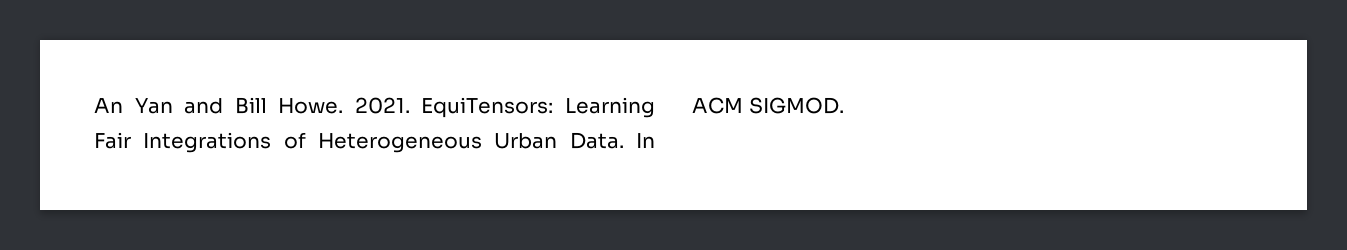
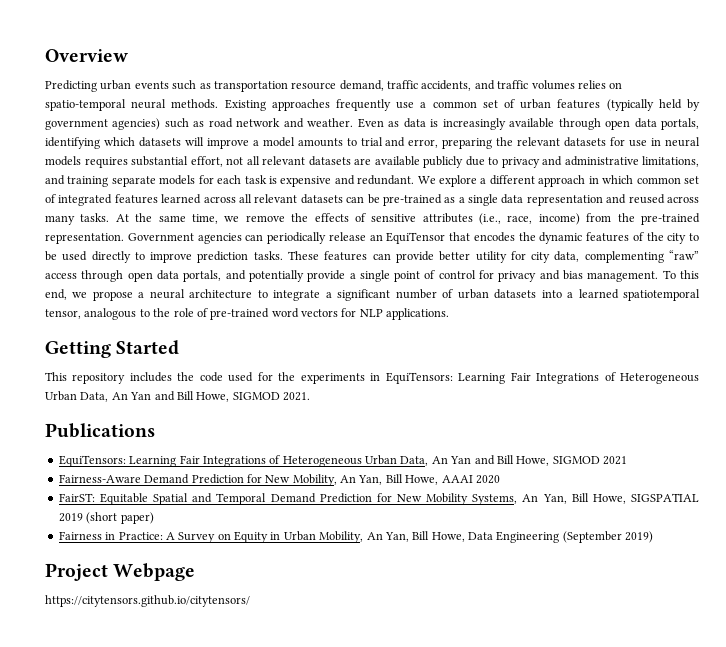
[94,97,655,118] [94,132,655,153] [692,97,844,114] An Yan and Bill Howe. 2021. EquiTensors: Learning Fair Integrations of Heterogeneous Urban Data. In ACM SIGMOD. -> [45,49,128,62] [45,80,623,92] [45,99,700,111] [45,118,700,130] [45,137,701,149] [45,156,699,168] [45,175,700,187] [45,194,700,206] [45,213,701,225] [45,232,699,244] [45,250,699,263] [45,270,699,282] [45,289,701,301] [45,308,450,320] [45,340,180,358] [45,372,699,384] [45,391,310,402] [45,423,155,438] [58,455,627,467] [58,474,500,486] [58,493,699,505] [58,512,154,524] [58,531,654,543] [45,563,196,581] [45,595,250,607] Overview // Predicting urban events such as transportation resource demand, traffic accidents, and traffic volumes relies on spatio-temporal neural methods. Existing approaches frequently use a common set of urban features (typically held by government agencies) such as road network and weather. Even as data is increasingly available through open data portals, identifying which datasets will improve a model amounts to trial and error, preparing the relevant datasets for use in neural models requires substantial effort, not all relevant datasets are available publicly due to privacy and administrative limitations, and training separate models for each task is expensive and redundant. We explore a different approach in which common set of integrated features learned across all relevant datasets can be pre-trained as a single data representation and reused across many tasks. At the same time, we remove the effects of sensitive attributes (i.e., race, income) from the pre-trained representation. Government agencies can periodically release an EquiTensor that encodes the dynamic features of the city to be used directly to improve prediction tasks. These features can provide better utility for city data, complementing “raw” access through open data portals, and potentially provide a single point of control for privacy and bias management. To this end, we propose a neural architecture to integrate a significant number of urban datasets into a learned spatiotemporal tensor, analogous to the role of pre-trained word vectors for NLP applications. // Getting Started // This repository includes the code used for the experiments in EquiTensors: Learning Fair Integrations of Heterogeneous Urban Data, An Yan and Bill Howe, SIGMOD 2021. // Publications // EquiTensors: Learning Fair Integrations of Heterogeneous Urban Data, An Yan and Bill Howe, SIGMOD 2021 // Fairness-Aware Demand Prediction for New Mobility, An Yan, Bill Howe, AAAI 2020 // FairST: Equitable Spatial and Temporal Demand Prediction for New Mobility Systems, An Yan, Bill Howe, SIGSPATIAL 2019 (short paper) // Fairness in Practice: A Survey on Equity in Urban Mobility, An Yan, Bill Howe, Data Engineering (September 2019) // Project Webpage // https://citytensors.github.io/citytensors/

